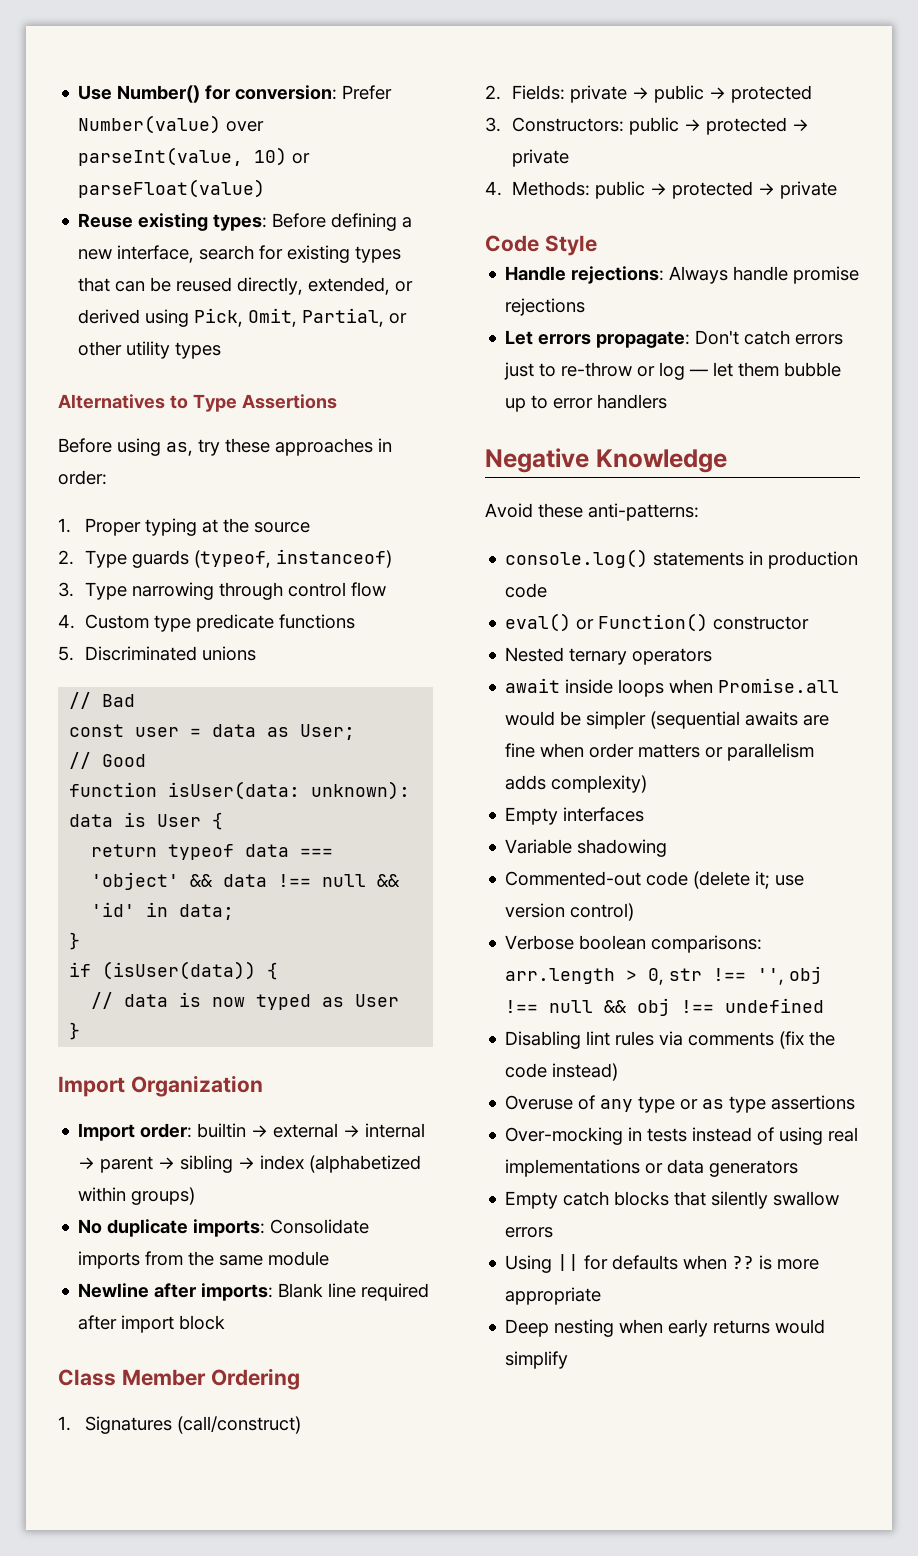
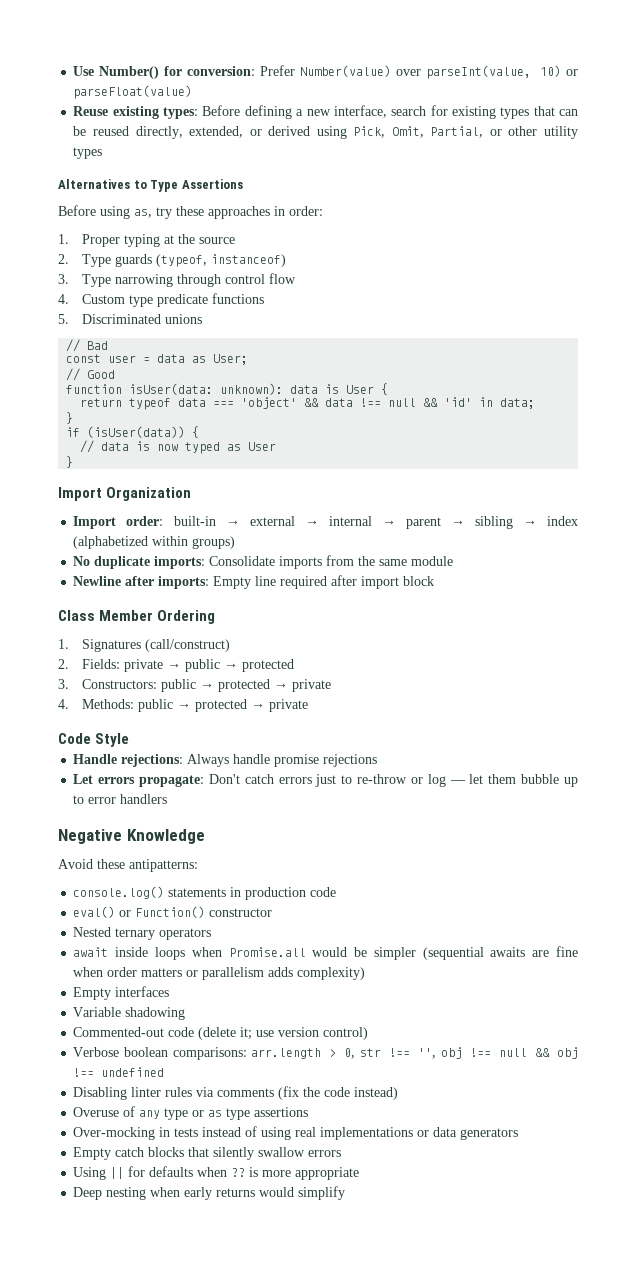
[197,1123,247,1138] builtin -> [173,516,216,526] built-in
[278,1283,324,1298] Blank -> [213,576,252,589] Empty
[588,503,699,521] anti-patterns: -> [129,859,198,872] antipatterns:
[586,1031,611,1046] lint -> [131,1087,162,1097] linter

